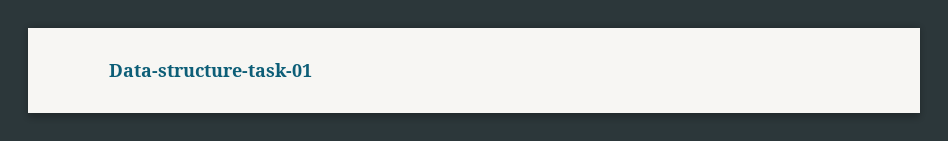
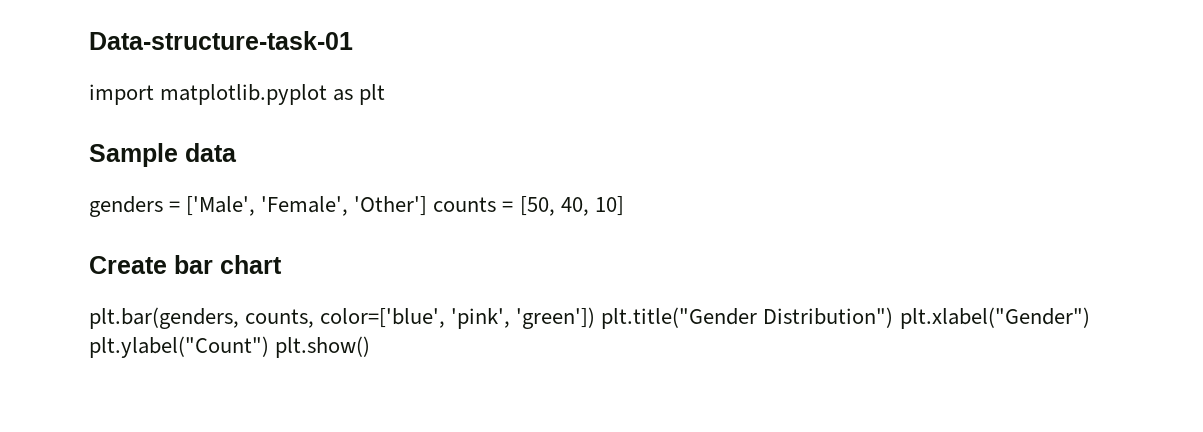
(312, 70) none -> [89,84,386,105] [89,143,237,167] [89,196,624,217] [89,255,282,274] [89,307,1090,329] [89,336,371,358] // import matplotlib.pyplot as plt // Sample data // genders = ['Male', 'Female', 'Other'] counts = [50, 40, 10] // Create bar chart // plt.bar(genders, counts, color=['blue', 'pink', 'green']) plt.title("Gender Distribution") plt.xlabel("Gender") plt.ylabel("Count") plt.show()

